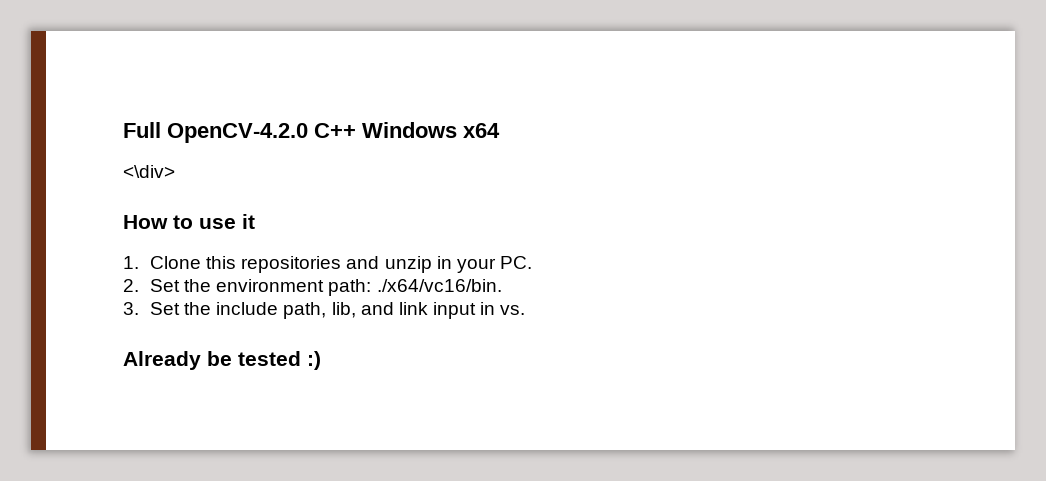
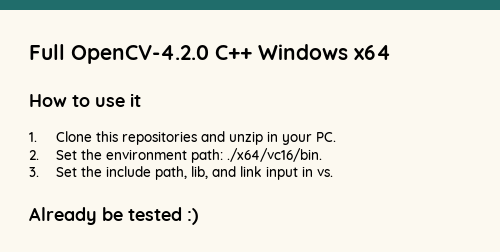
[123,165,175,178] // <\div> -> (391, 52) none

